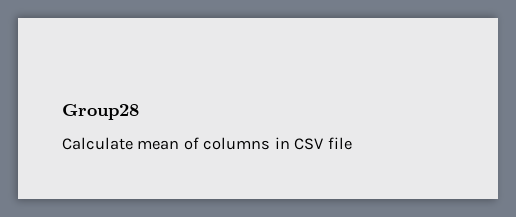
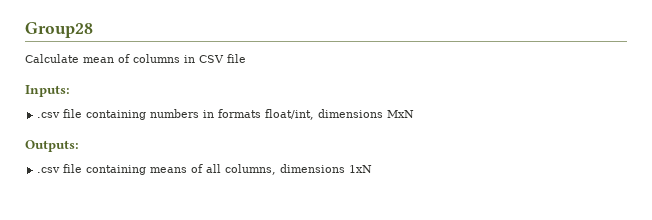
(352, 143) none -> [25,85,70,97] [37,109,415,120] [25,140,79,152] [37,164,373,175] // Inputs: // .csv file containing numbers in formats float/int, dimensions MxN // Outputs: // .csv file containing means of all columns, dimensions 1xN

